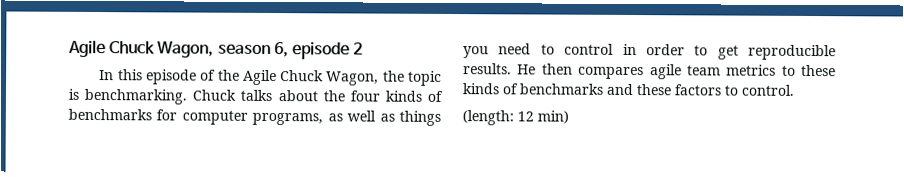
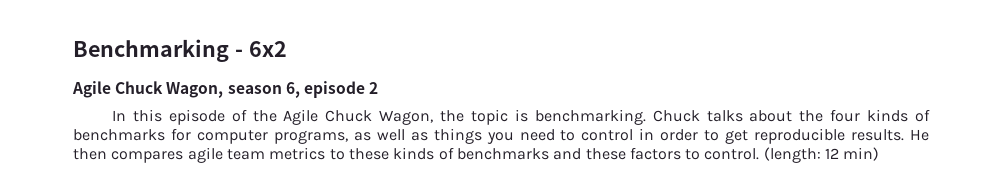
(68, 48) none -> [73,39,287,62] Benchmarking - 6x2 //
(795, 90) // -> (760, 154) none

